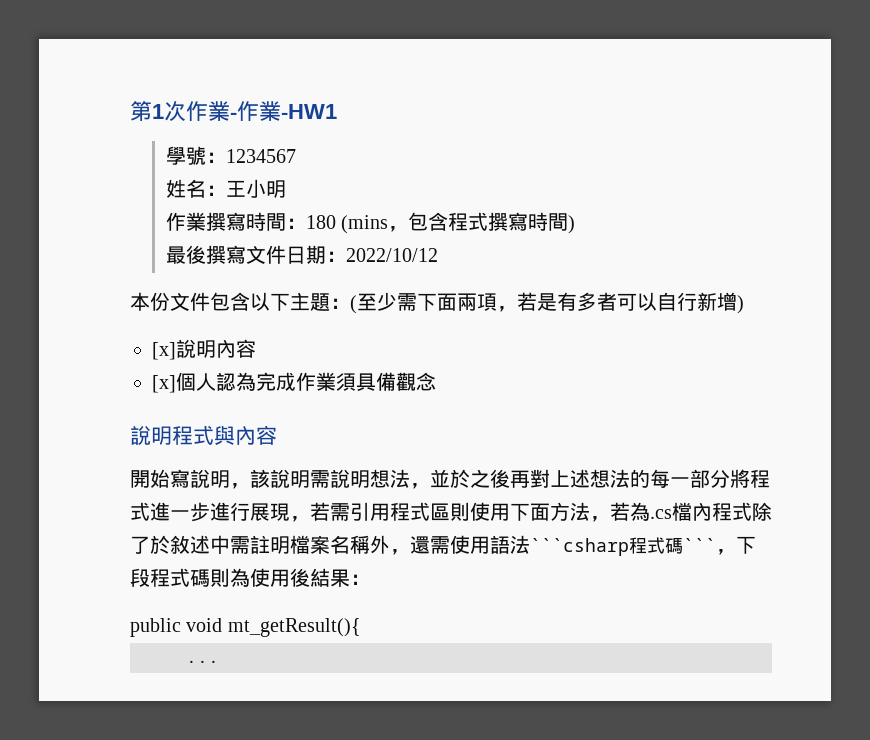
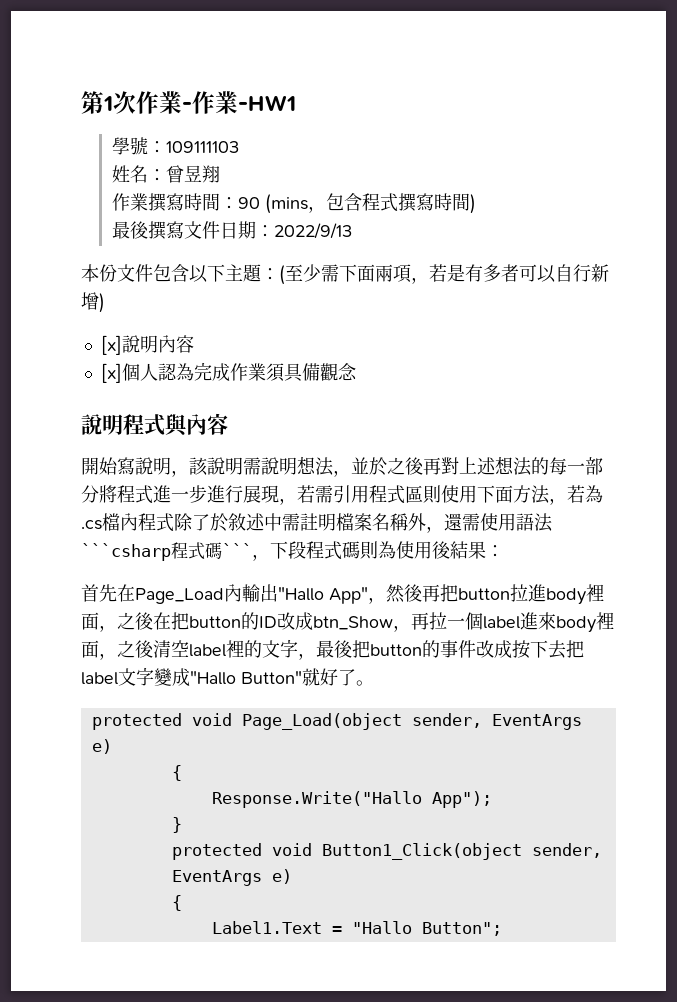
[225,149,296,163] 1234567 -> [165,141,239,153] 109111103
[225,179,286,198] 王小明 -> [165,165,220,183] 曾昱翔
[305,215,336,229] 180 -> [237,197,260,209] 90
[345,248,438,262] 2022/10/12 -> [273,223,352,239] 2022/9/13
[130,618,361,637] [186,660,219,663] public void mt_getResult(){ // ... -> [81,584,604,605] [81,612,614,633] [81,639,584,660] [81,667,374,686] [91,713,582,730] [91,739,112,754] [171,765,182,781] [211,791,492,808] [171,817,182,833] [171,843,602,860] [171,869,292,886] [171,895,182,911] [211,921,502,936] 首先在Page_Load內輸出"Hallo App"，然後再把button拉進body裡面，之後在把button的ID改成btn_Show，再拉一個label進來body裡面，之後清空label裡的文字，最後把button的事件改成按下去把label文字變成"Hallo Button"就好了。 // protected void Page_Load(object sender, EventArgs e) // { // Response.Write("Hallo App"); // } // protected void Button1_Click(object sender, EventArgs e) // { // Label1.Text = "Hallo Button";

